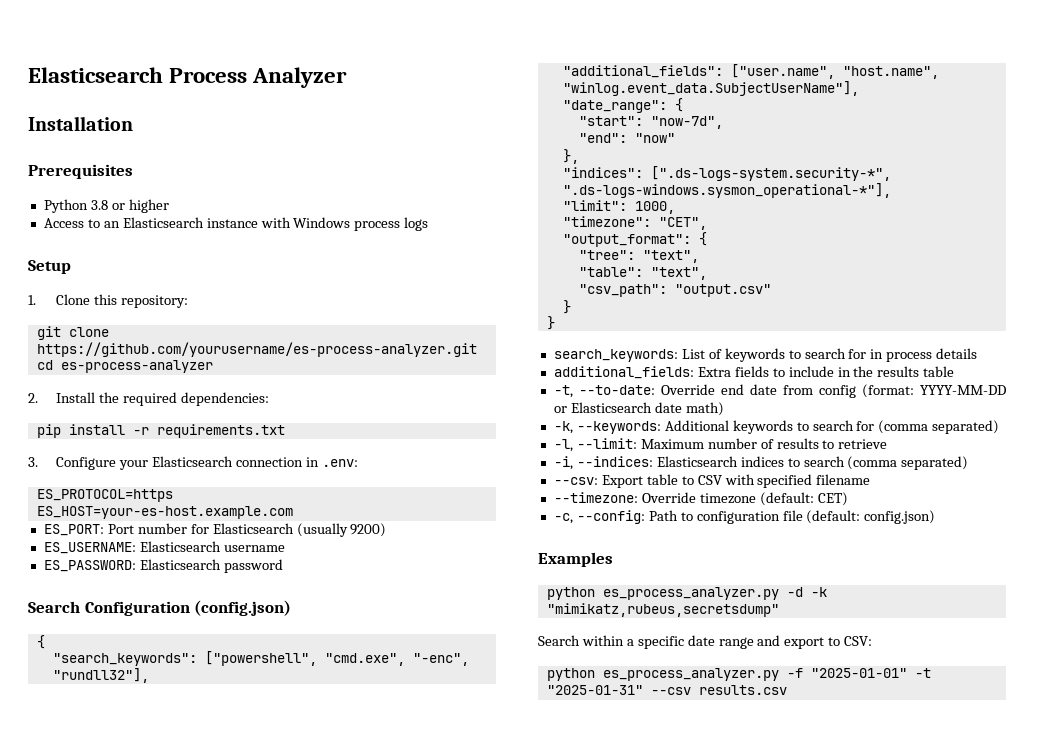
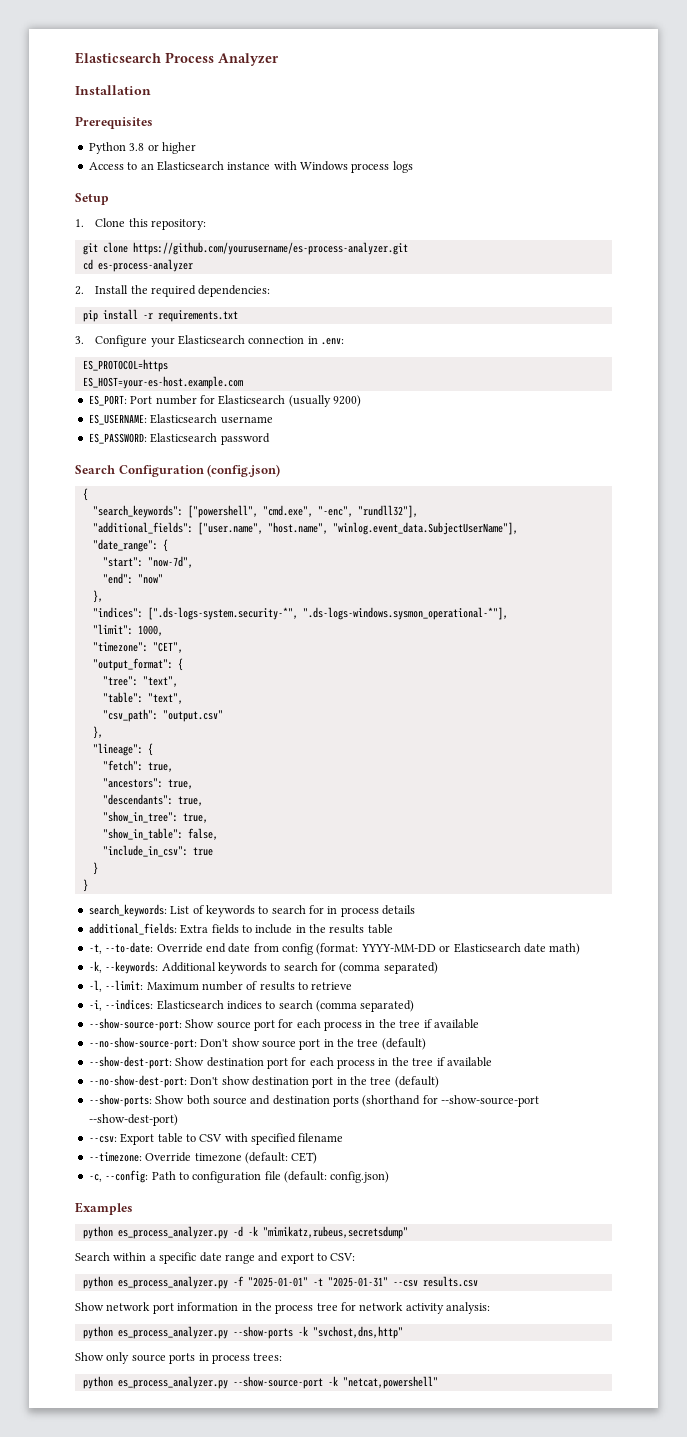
(771, 290) none -> [92,726,103,739] [92,743,153,756] [102,760,173,772] [102,778,193,789] [102,794,203,806] [102,811,208,823] [102,828,218,840] [102,845,213,857] // }, // "lineage": { // "fetch": true, // "ancestors": true, // "descendants": true, // "show_in_tree": true, // "show_in_table": false, // "include_in_csv": true
(969, 463) none -> [88,1018,479,1031] [88,1037,426,1050] [88,1056,492,1069] [88,1075,439,1088] [88,1094,540,1107] [88,1114,178,1126] // --show-source-port: Show source port for each process in the tree if available // --no-show-source-port: Don't show source port in the tree (default) // --show-dest-port: Show destination port for each process in the tree if available // --no-show-dest-port: Don't show destination port in the tree (default) // --show-ports: Show both source and destination ports (shorthand for --show-source-port --show-dest-port)
(787, 690) none -> [75,1302,491,1314] [82,1326,403,1339] [75,1352,283,1364] [82,1376,438,1389] // Show network port information in the process tree for network activity analysis: // python es_process_analyzer.py --show-ports -k "svchost,dns,http" // Show only source ports in process trees: // python es_process_analyzer.py --show-source-port -k "netcat,powershell"

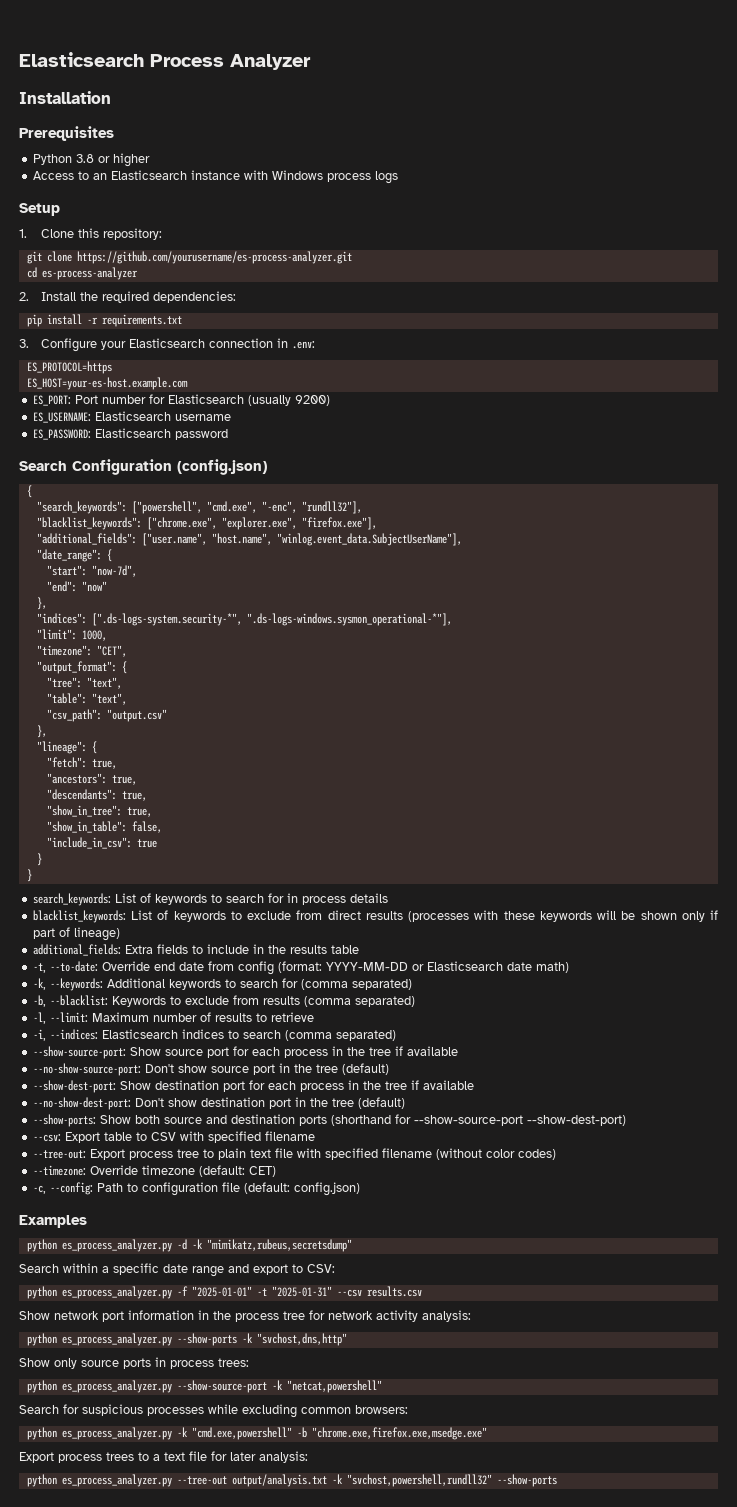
(418, 511) none -> [36,517,377,530] // "blacklist_keywords": ["chrome.exe", "explorer.exe", "firefox.exe"],
(416, 910) none -> [32,910,718,923] [32,927,120,941] // blacklist_keywords: List of keywords to exclude from direct results (processes with these keywords will be shown only if part of lineage)
(438, 968) none -> [32,995,415,1007] // -b, --blacklist: Keywords to exclude from results (comma separated)
(344, 1137) none -> [32,1148,556,1160] // --tree-out: Export process tree to plain text file with specified filename (without color codes)
(438, 1382) none -> [19,1404,408,1418] [26,1427,487,1440] [19,1451,308,1463] [26,1474,557,1487] // Search for suspicious processes while excluding common browsers: // python es_process_analyzer.py -k "cmd.exe,powershell" -b "chrome.exe,firefox.exe,msedge.exe" // Export process trees to a text file for later analysis: // python es_process_analyzer.py --tree-out output/analysis.txt -k "svchost,powershell,rundll32" --show-ports

